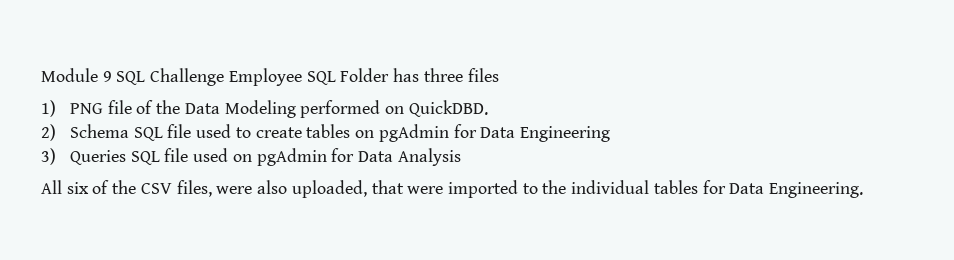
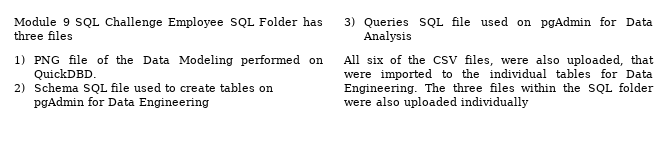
(864, 190) none -> [424,83,654,94] [344,97,529,108] The three files within the SQL folder were also uploaded individually

